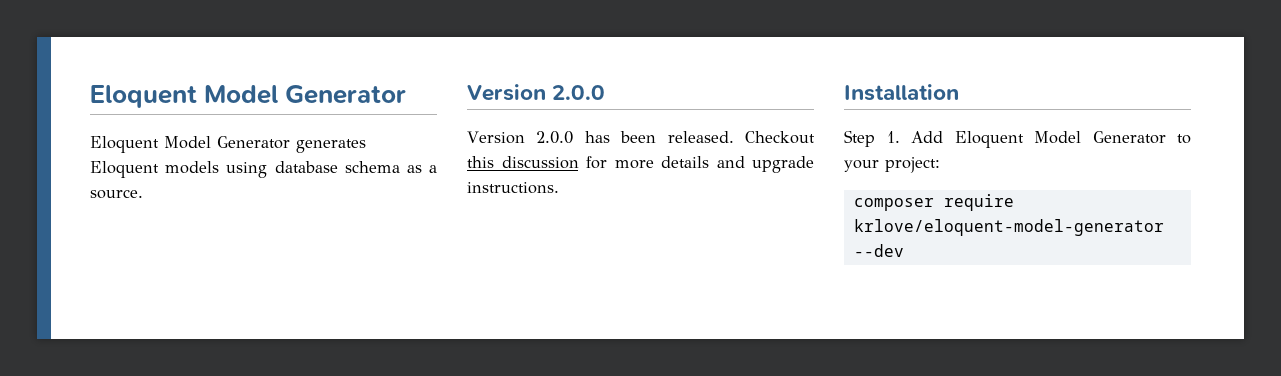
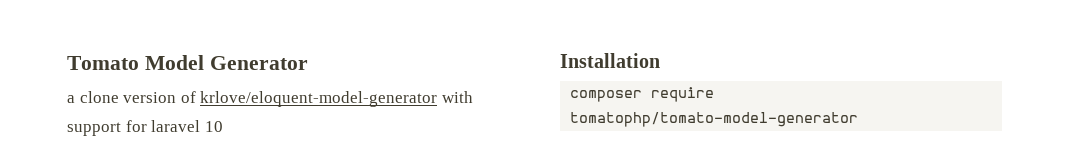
[90,85,197,108] Eloquent -> [67,56,139,70] Tomato
[90,136,366,153] [90,161,437,178] [90,189,143,199] [467,84,606,101] [467,131,815,144] [467,156,814,173] [467,182,559,194] [844,84,959,101] [844,130,1191,148] [844,157,940,173] Eloquent Model Generator generates Eloquent models using database schema as a source. // Version 2.0.0 // Version 2.0.0 has been released. Checkout this discussion for more details and upgrade instructions. // Installation // Step 1. Add Eloquent Model Generator to your project: -> [67,91,473,107] [67,120,223,136] [560,53,660,68] a clone version of krlove/eloquent-model-generator with support for laravel 10 // Installation
[853,219,1164,236] [853,244,904,257] krlove/eloquent-model-generator --dev -> [570,112,859,127] tomatophp/tomato-model-generator

